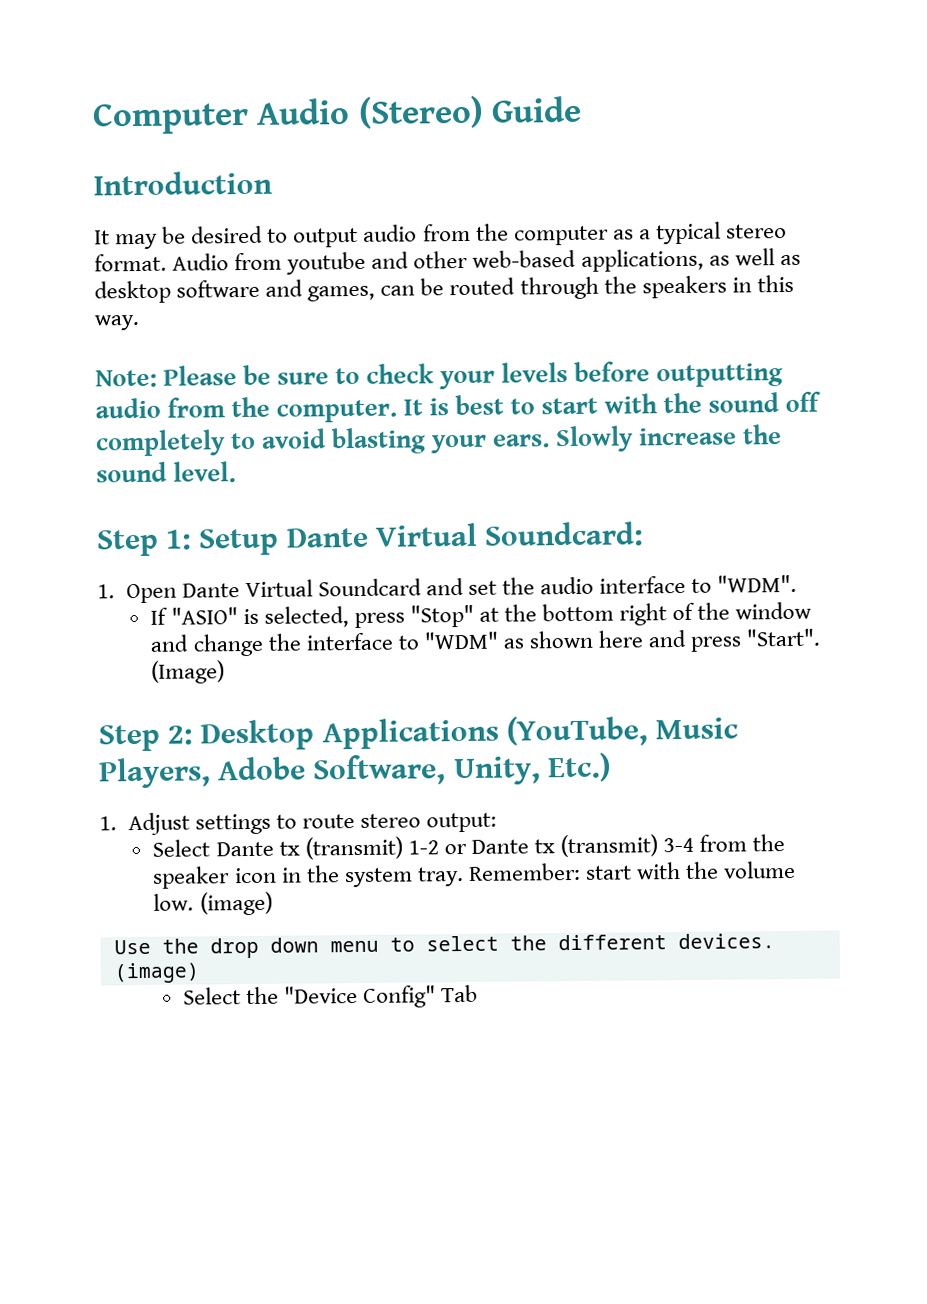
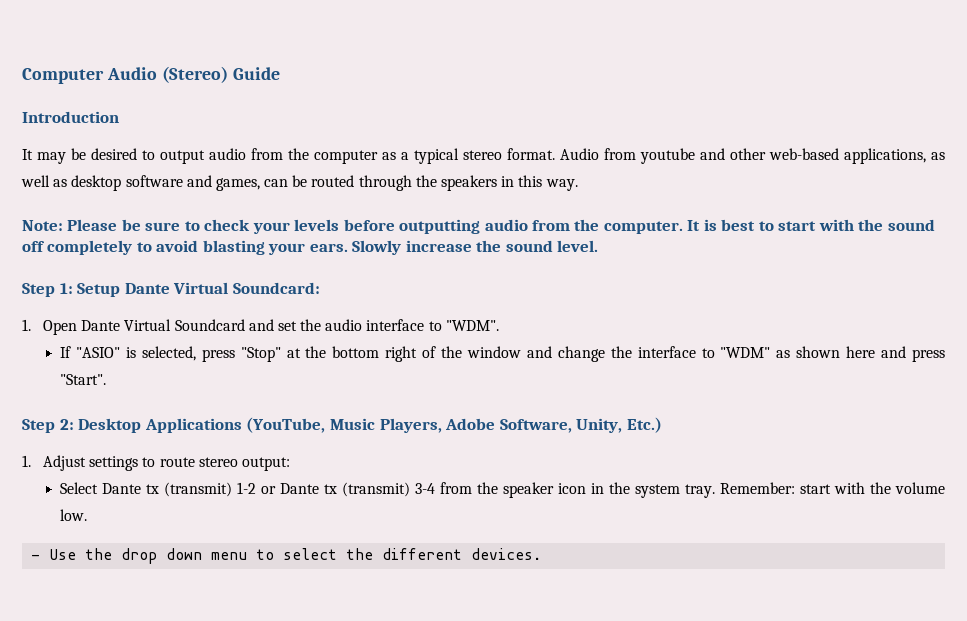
[151,660,226,684] (Image) -> (107, 379) none
[199,891,273,916] (image) // -> [31,554,41,560] // -
[113,962,200,984] [183,984,479,1008] (image) // Select the "Device Config" Tab -> (542, 554) none

